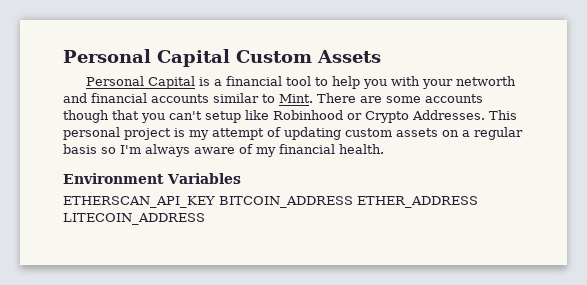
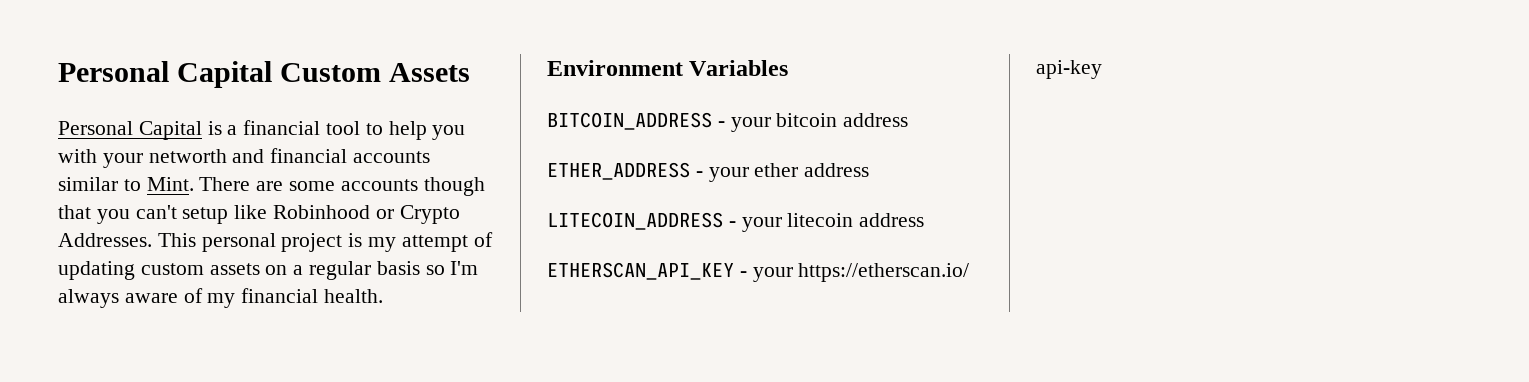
[63,196,478,208] [63,213,205,225] ETHERSCAN_API_KEY BITCOIN_ADDRESS ETHER_ADDRESS LITECOIN_ADDRESS -> [547,112,909,132] [547,162,870,182] [547,212,925,232] [547,262,970,282] [1036,60,1102,79] BITCOIN_ADDRESS - your bitcoin address // ETHER_ADDRESS - your ether address // LITECOIN_ADDRESS - your litecoin address // ETHERSCAN_API_KEY - your https://etherscan.io/ api-key

